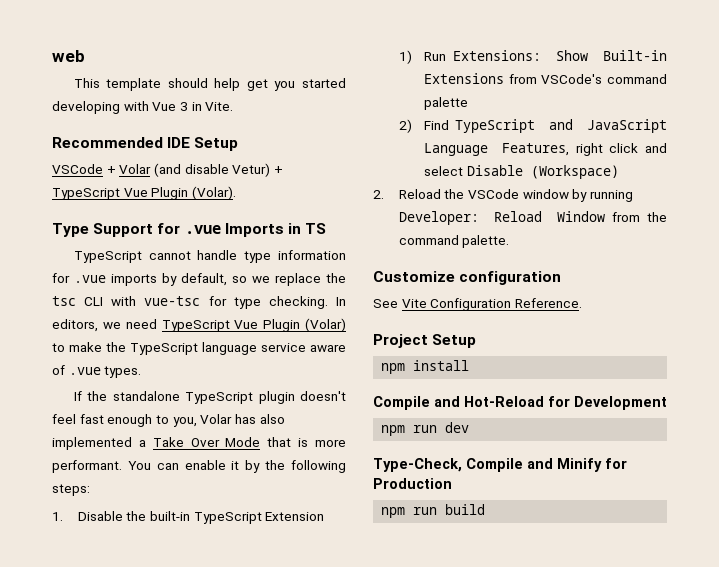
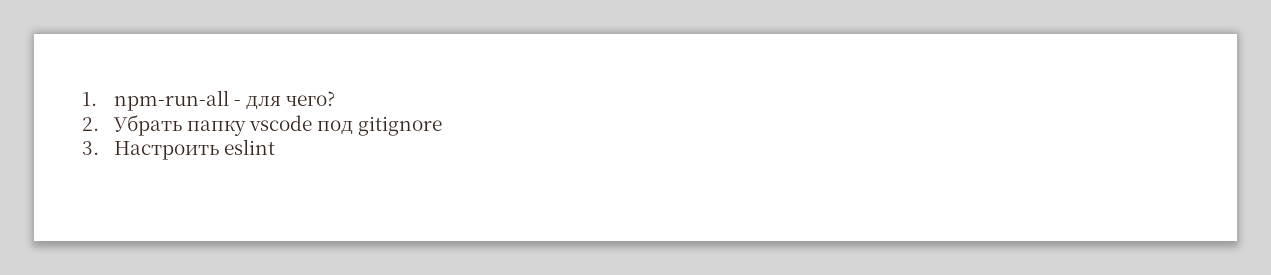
[52,50,85,62] [73,78,347,91] [52,101,234,114] [52,137,239,151] [52,163,283,177] [52,186,236,200] [52,223,327,237] [73,250,347,263] [52,273,346,286] [52,296,347,309] [52,318,346,332] [52,342,346,355] [52,365,142,378] [73,391,346,404] [52,414,285,427] [52,437,346,450] [52,460,346,473] [52,484,90,496] [52,511,325,524] [398,50,667,64] [424,73,667,84] [424,97,469,110] [398,119,667,133] [424,143,667,156] [424,165,619,179] [373,189,633,202] [398,211,667,225] [398,235,510,248] [373,271,562,285] [373,298,582,311] [373,334,477,348] [381,360,470,374] [373,396,667,410] [381,422,470,436] [373,458,627,472] [373,478,452,489] [381,504,486,518] web // This template should help get you started developing with Vue 3 in Vite. // Recommended IDE Setup // VSCode + Volar (and disable Vetur) + TypeScript Vue Plugin (Volar). // Type Support for .vue Imports in TS // TypeScript cannot handle type information for .vue imports by default, so we replace the tsc CLI with vue-tsc for type checking. In editors, we need TypeScript Vue Plugin (Volar) to make the TypeScript language service aware of .vue types. // If the standalone TypeScript plugin doesn't feel fast enough to you, Volar has also implemented a Take Over Mode that is more performant. You can enable it by the following steps: // 1. Disable the built-in TypeScript Extension // 1) Run Extensions: Show Built-in Extensions from VSCode's command palette // 2) Find TypeScript and JavaScript Language Features, right click and select Disable (Workspace) // 2. Reload the VSCode window by running Developer: Reload Window from the command palette. // Customize configuration // See Vite Configuration Reference. // Project Setup // npm install // Compile and Hot-Reload for Development // npm run dev // Type-Check, Compile and Minify for Production // npm run build -> [82,90,336,111] [82,114,443,136] [82,139,275,160] 1. npm-run-all - для чего? // 2. Убрать папку vscode под gitignore // 3. Настроить eslint

